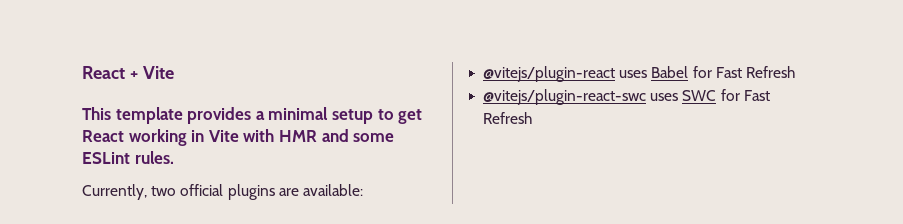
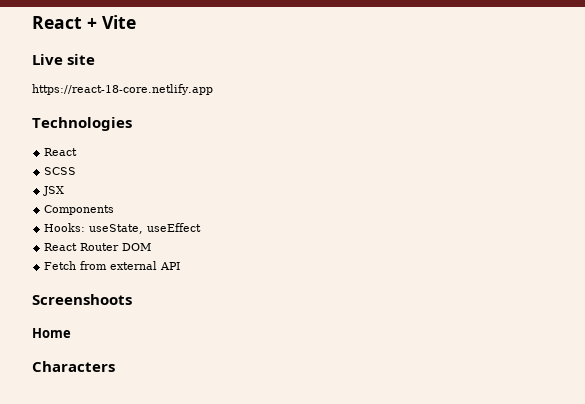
[82,107,423,124] [82,129,395,146] [82,151,174,164] [82,184,363,200] [483,66,795,82] [483,89,770,105] [483,112,533,124] This template provides a minimal setup to get React working in Vite with HMR and some ESLint rules. // Currently, two official plugins are available: // @vitejs/plugin-react uses Babel for Fast Refresh // @vitejs/plugin-react-swc uses SWC for Fast Refresh -> [32,54,96,65] [32,84,213,95] [32,117,132,131] [44,148,78,156] [44,167,77,175] [43,186,65,196] [44,205,115,215] [44,223,202,234] [44,243,152,251] [44,261,181,270] [32,294,132,305] [32,328,71,338] [32,361,115,372] Live site // https://react-18-core.netlify.app // Technologies // React // SCSS // JSX // Components // Hooks: useState, useEffect // React Router DOM // Fetch from external API // Screenshoots // Home // Characters

